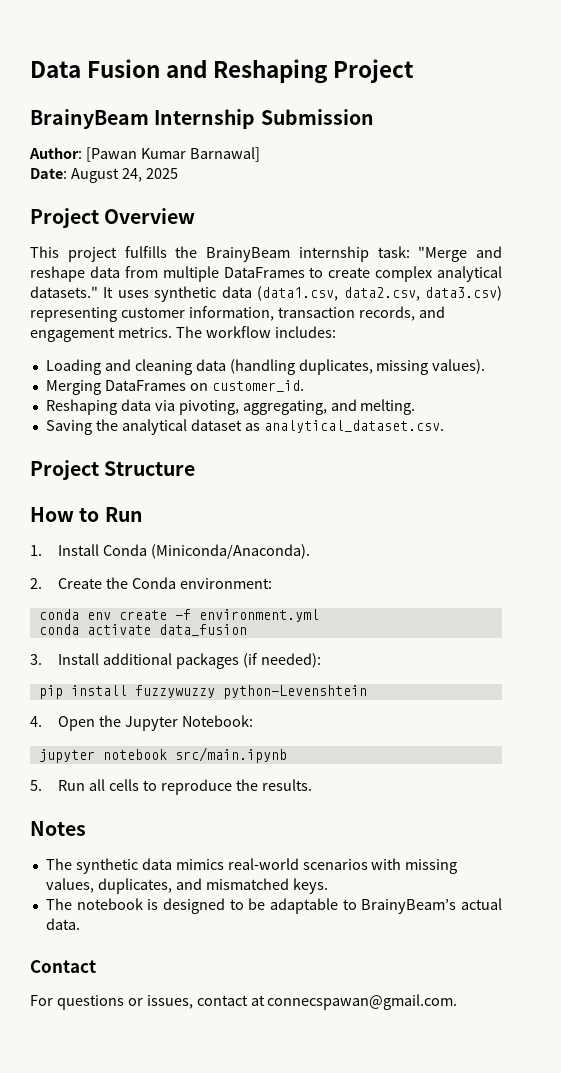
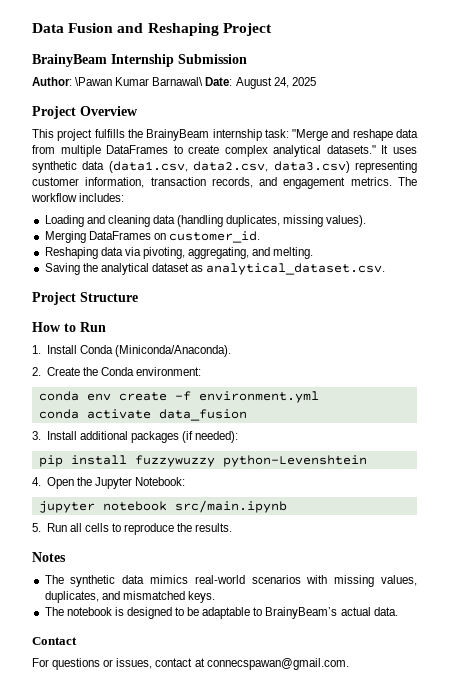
[85,147,260,162] [Pawan Kumar Barnawal] // -> [75,77,204,86] \Pawan Kumar Barnawal\

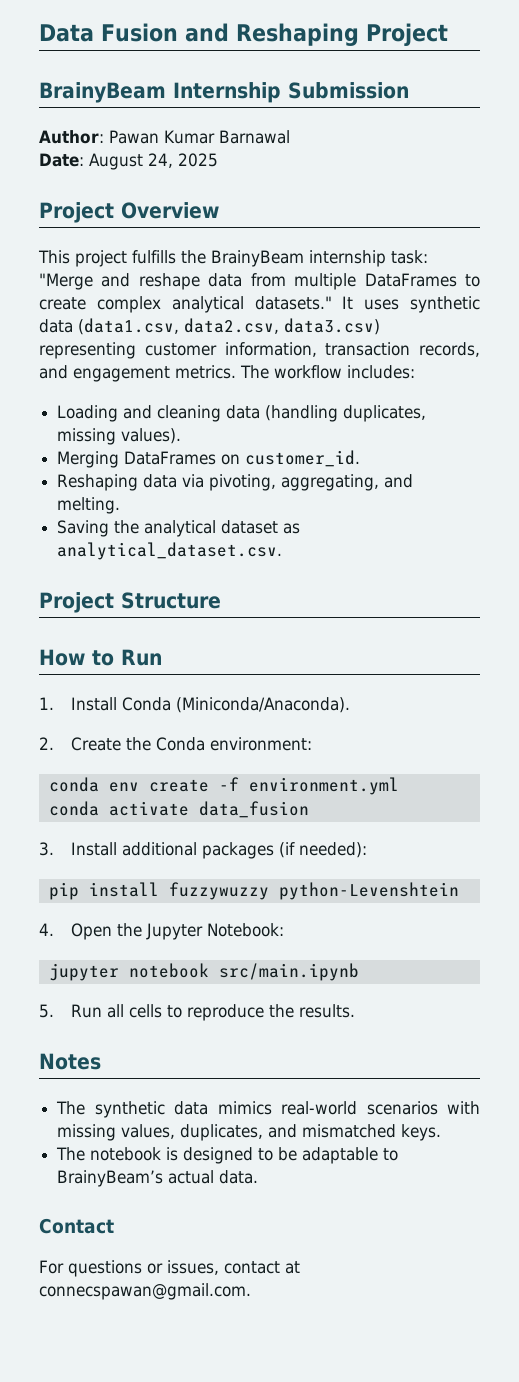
[75,77,204,86] \Pawan Kumar Barnawal\ -> [109,130,290,144] Pawan Kumar Barnawal //

